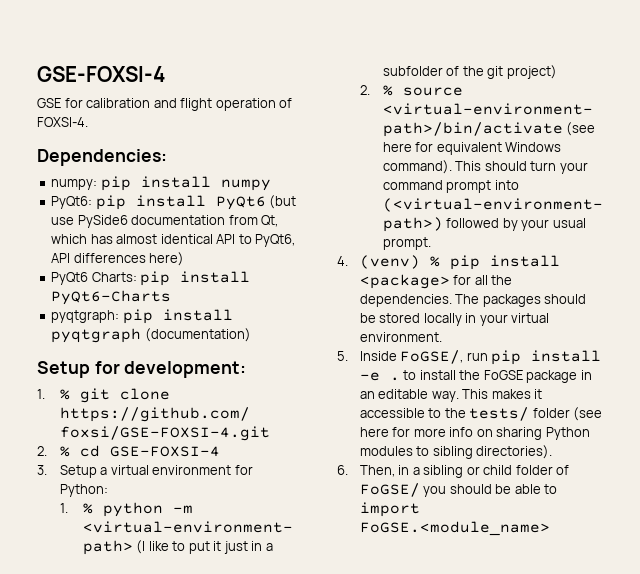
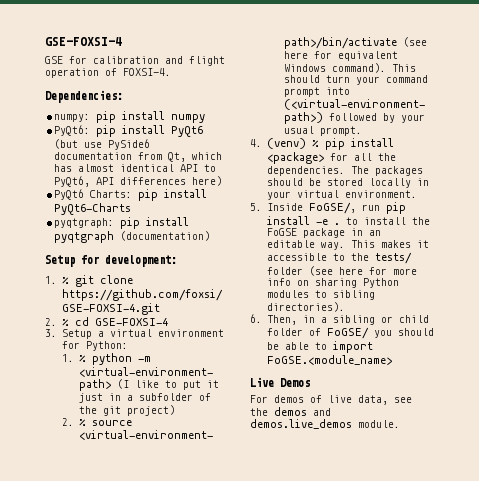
(550, 528) none -> [250,377,310,387] [250,395,412,405] [250,407,331,416] [250,419,400,429] // Live Demos // For demos of live data, see the demos and demos.live_demos module.

